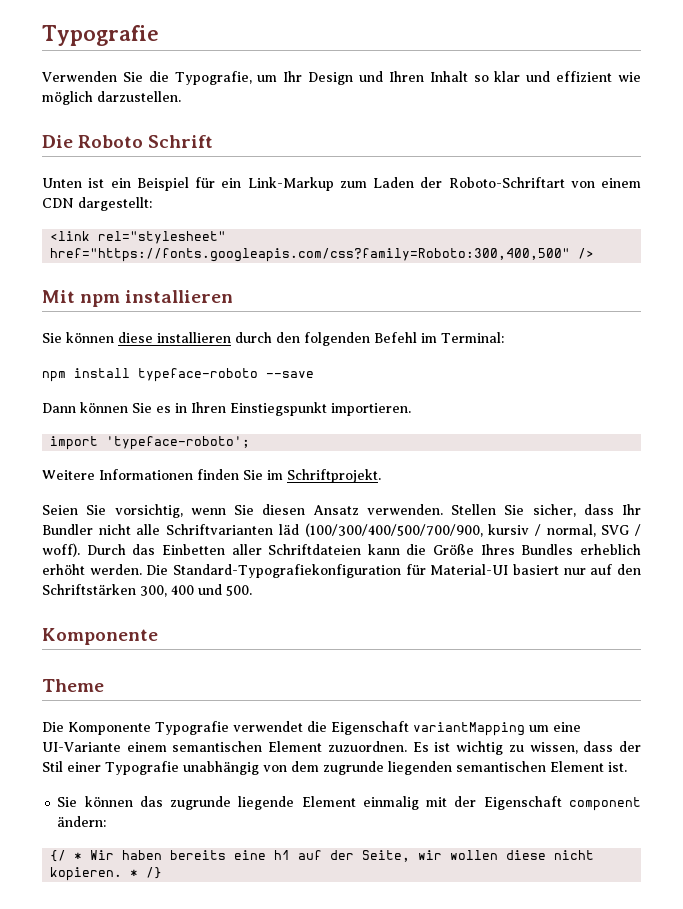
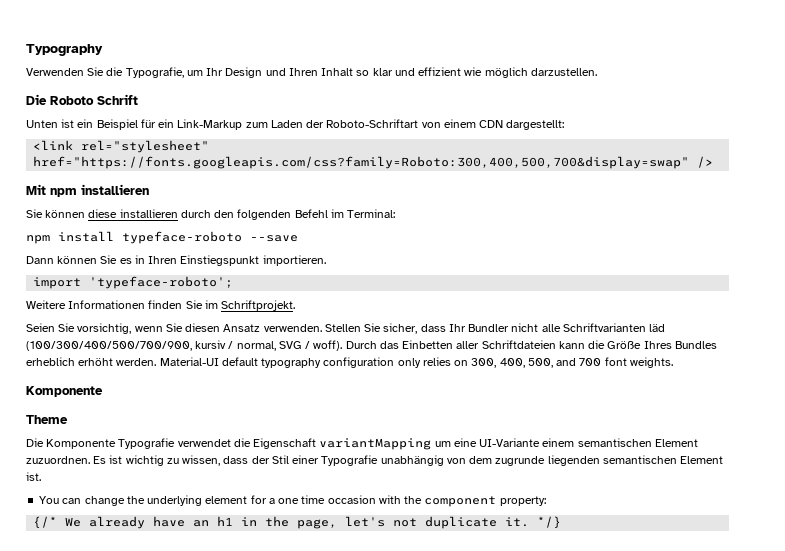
[42,25,159,46] Typografie -> [26,44,103,56] Typography
[50,248,571,262] href="https://fonts.googleapis.com/css?family=Roboto:300,400,500" -> [33,156,690,169] href="https://fonts.googleapis.com/css?family=Roboto:300,400,500,700&display=swap"
[146,564,641,578] [42,584,252,597] Die Standard-Typografiekonfiguration für Material-UI basiert nur auf den Schriftstärken 300, 400 und 500. -> [159,357,673,368] Material-UI default typography configuration only relies on 300, 400, 500, and 700 font weights.
[57,796,641,811] [57,816,107,827] [50,850,595,862] [50,867,163,881] Sie können das zugrunde liegende Element einmalig mit der Eigenschaft component ändern: // {/ * Wir haben bereits eine h1 auf der Seite, wir wollen diese nicht kopieren. * /} -> [39,495,546,507] [33,516,562,529] You can change the underlying element for a one time occasion with the component property: // {/* We already have an h1 in the page, let's not duplicate it. */}

